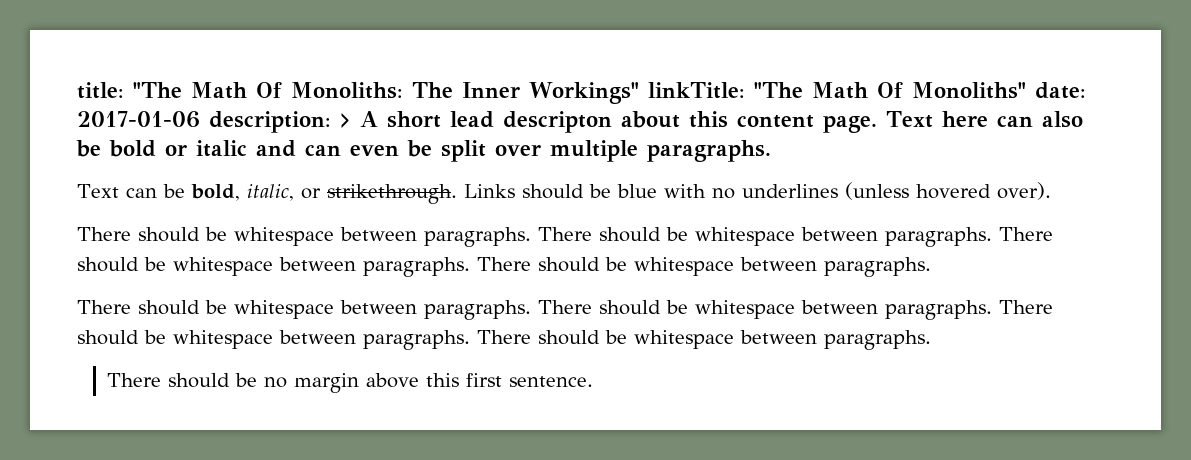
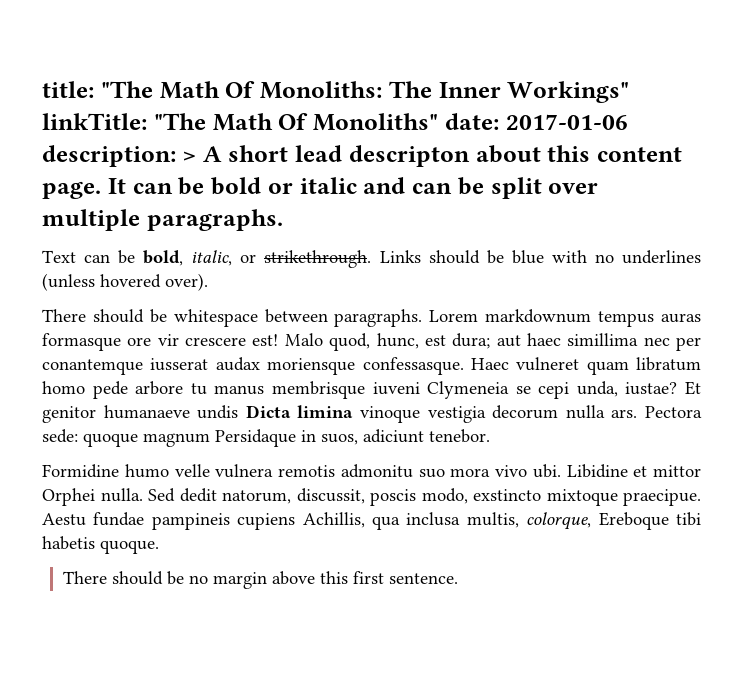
[886,111,1083,128] Text here can also -> [107,178,173,194] It can
[350,145,399,156] even -> (452, 188) none
[538,227,1053,247] [77,257,931,277] [77,300,1053,320] [77,330,931,350] There should be whitespace between paragraphs. There should be whitespace between paragraphs. There should be whitespace between paragraphs. // There should be whitespace between paragraphs. There should be whitespace between paragraphs. There should be whitespace between paragraphs. There should be whitespace between paragraphs. -> [429,309,702,327] [42,333,701,351] [42,357,701,375] [42,381,702,399] [42,405,703,423] [42,429,490,447] [42,464,701,478] [42,488,701,506] [42,512,701,530] [42,536,159,554] Lorem markdownum tempus auras formasque ore vir crescere est! Malo quod, hunc, est dura; aut haec simillima nec per conantemque iusserat audax moriensque confessasque. Haec vulneret quam libratum homo pede arbore tu manus membrisque iuveni Clymeneia se cepi unda, iustae? Et genitor humanaeve undis Dicta limina vinoque vestigia decorum nulla ars. Pectora sede: quoque magnum Persidaque in suos, adiciunt tenebor. // Formidine humo velle vulnera remotis admonitu suo mora vivo ubi. Libidine et mittor Orphei nulla. Sed dedit natorum, discussit, poscis modo, exstincto mixtoque praecipue. Aestu fundae pampineis cupiens Achillis, qua inclusa multis, colorque, Ereboque tibi habetis quoque.

